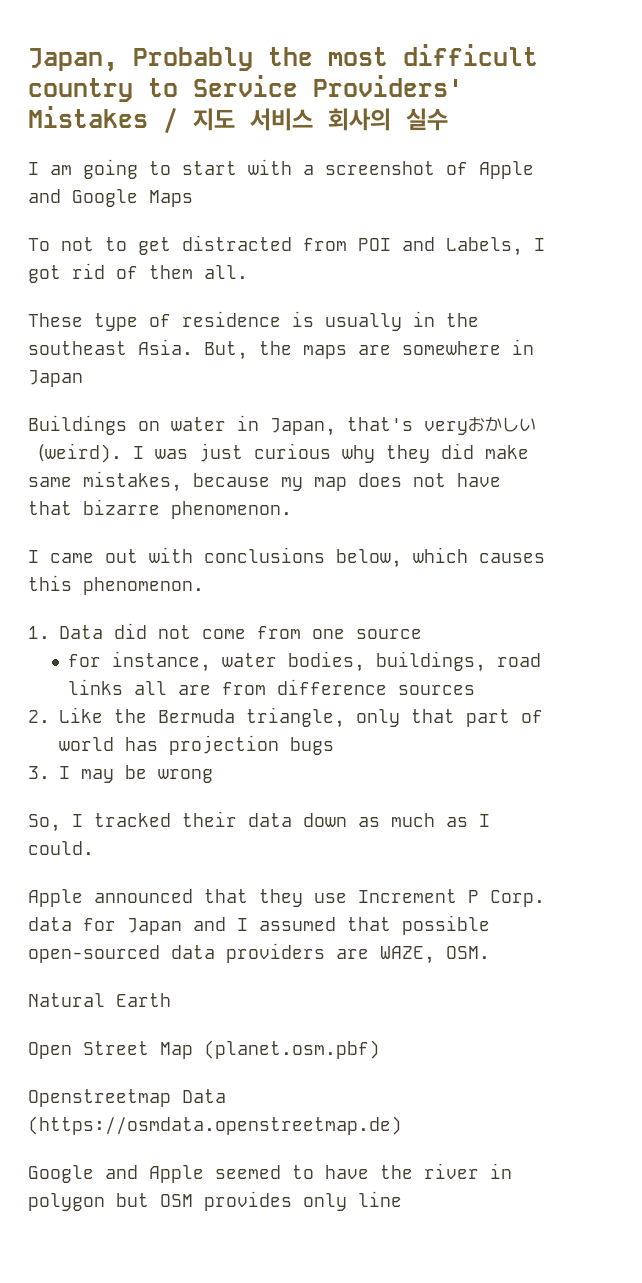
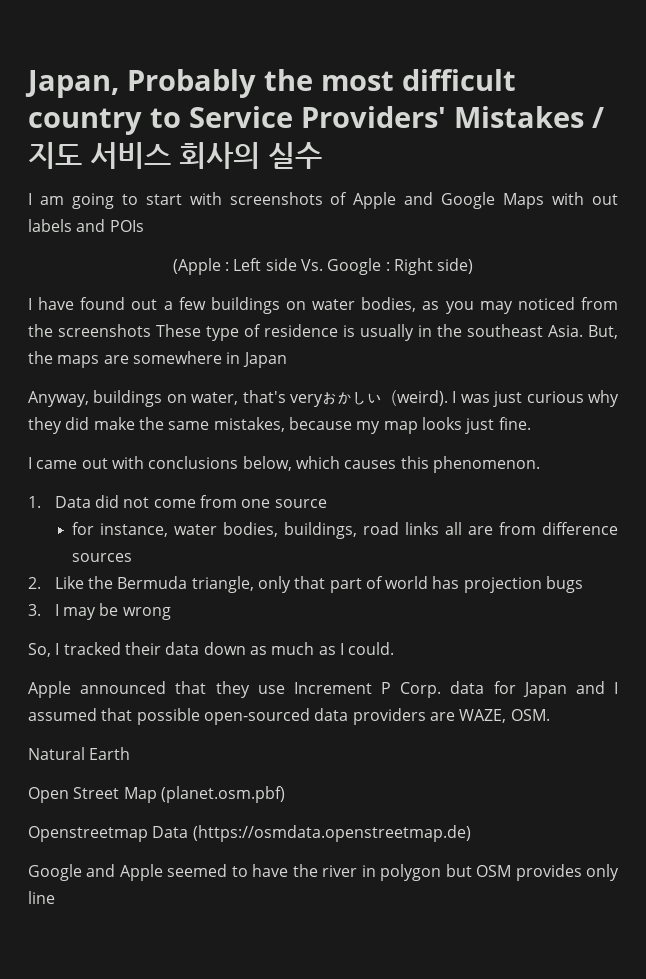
[303,161,435,175] a screenshot -> [229,192,323,205] screenshots
[28,235,545,256] [28,263,248,283] // To not to get distracted from POI and Labels, I got rid of them all. // -> [552,192,618,205] [28,219,144,232] [172,258,474,275] [28,297,619,314] [28,324,151,337] with out labels and POIs // (Apple : Left side Vs. Google : Right side) // I have found out a few buildings on water bodies, as you may noticed from the screenshots
[28,415,336,436] Buildings on water in Japan, -> [28,390,239,407] Anyway, buildings on water,
(529, 452) none -> [138,417,164,430] the
[358,473,501,487] [28,499,292,519] does not have that bizarre phenomenon. -> [421,417,531,434] looks just fine.

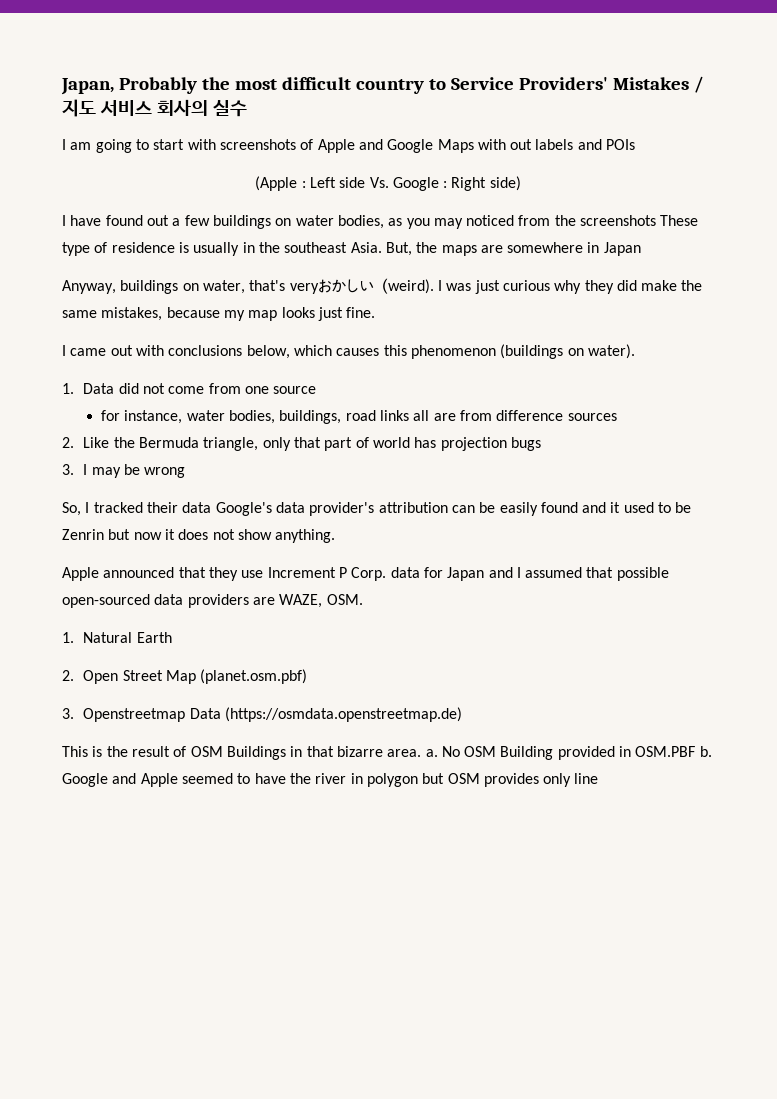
[432,456,540,473] phenomenon. -> [410,344,635,359] phenomenon (buildings on water).
[203,642,395,655] down as much as I could. -> [215,502,692,516] [62,529,336,543] Google's data provider's attribution can be easily found and it used to be Zenrin but now it does not show anything.
(550, 715) none -> [62,632,74,643] 1.
(131, 753) none -> [62,670,74,681] 2.
(285, 794) none -> [62,708,74,719] 3.
(471, 833) none -> [62,746,712,760] This is the result of OSM Buildings in that bizarre area. a. No OSM Building provided in OSM.PBF b.

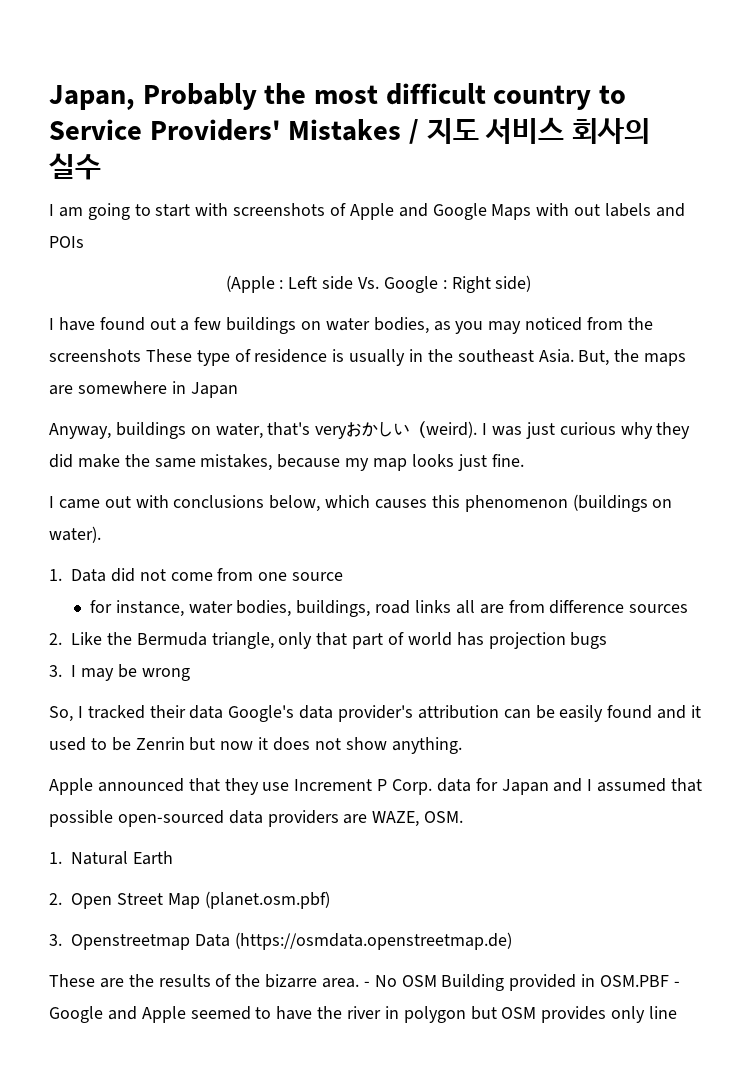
[62,746,334,760] This is the result of OSM Buildings in that -> [49,974,261,988] These are the results of the
[425,749,438,757] a. -> [363,981,370,987] -
[699,746,712,757] b. -> [673,981,680,987] -

